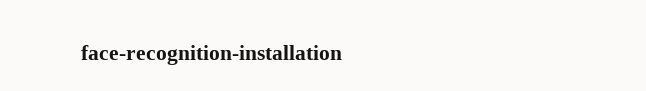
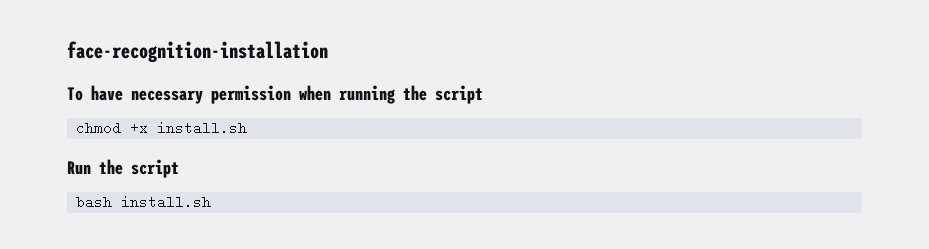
(342, 55) none -> [67,85,483,104] [75,121,247,135] [67,159,179,178] [75,195,211,209] // To have necessary permission when running the script // chmod +x install.sh // Run the script // bash install.sh

